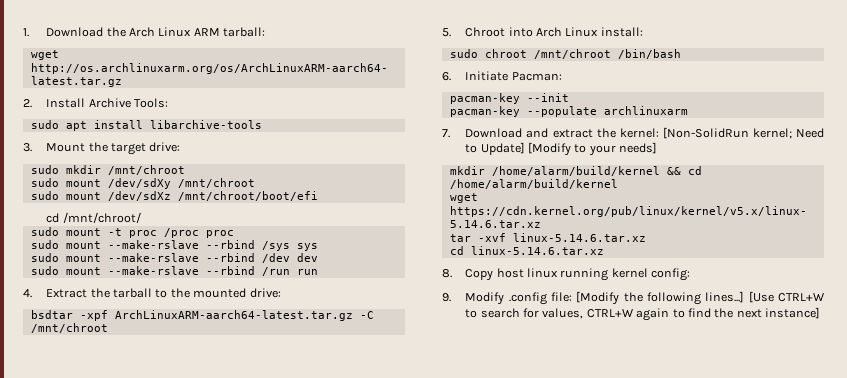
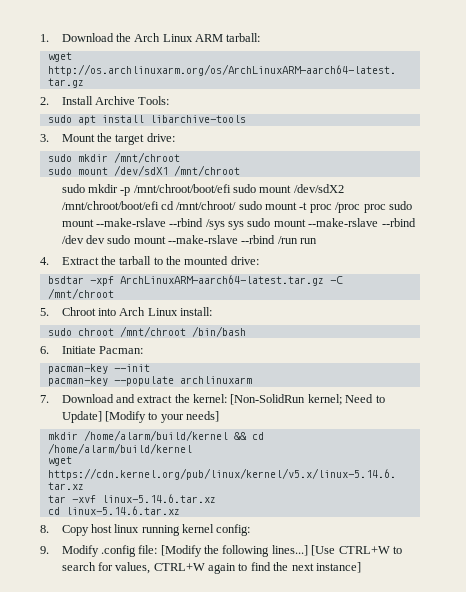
[107,178,255,189] [30,191,318,201] /dev/sdXy /mnt/chroot // sudo mount /dev/sdXz /mnt/chroot/boot/efi // -> [113,165,240,176] [61,184,344,196] [61,201,159,210] /dev/sdX1 /mnt/chroot // sudo mkdir -p /mnt/chroot/boot/efi sudo mount /dev/sdX2 /mnt/chroot/boot/efi
(141, 217) // -> (237, 205) none
(234, 234) // -> (386, 208) none
(318, 247) // -> (245, 225) none
(318, 257) // -> (105, 239) none

